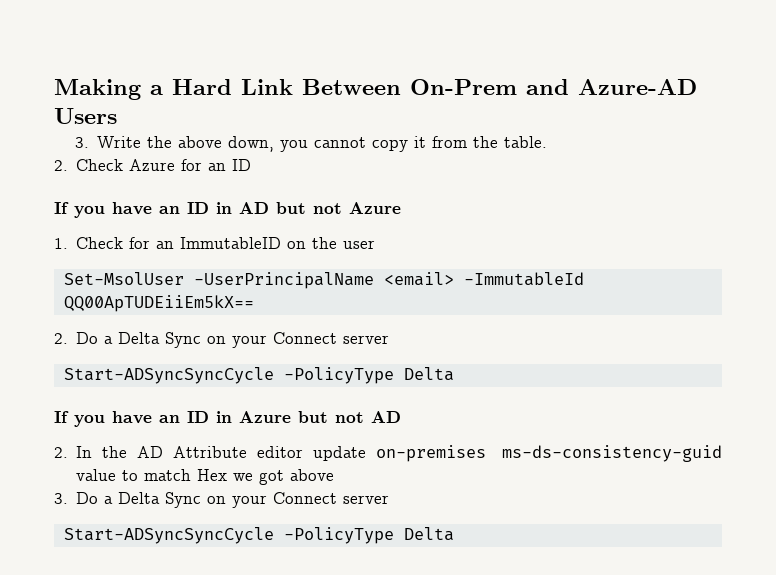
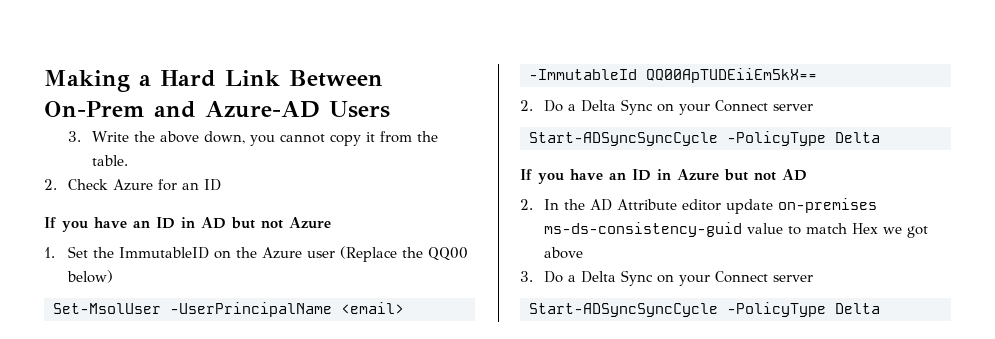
[76,237,175,249] Check for an -> [68,246,115,258] Set the
(338, 243) none -> [262,247,303,259] Azure
(376, 244) none -> [340,246,469,262] [67,270,114,283] (Replace the QQ00 below)

